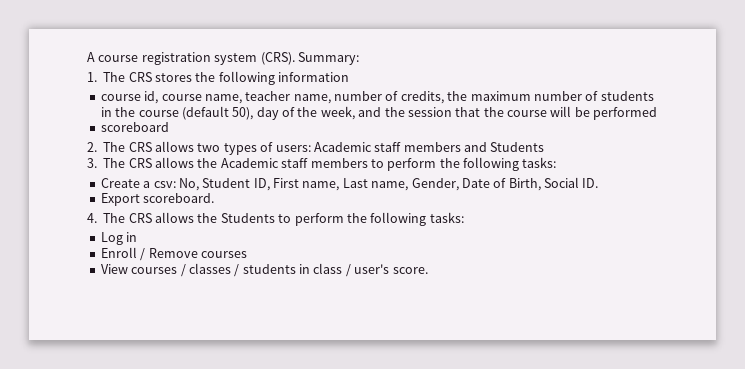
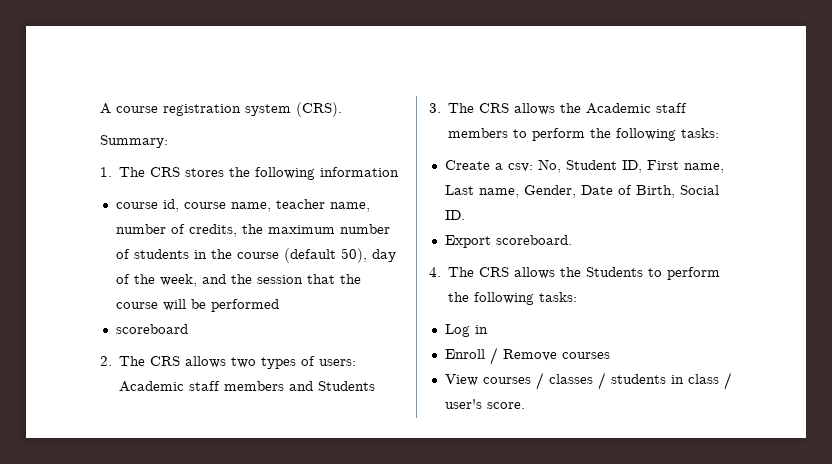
(295, 58) none -> (342, 109) //

